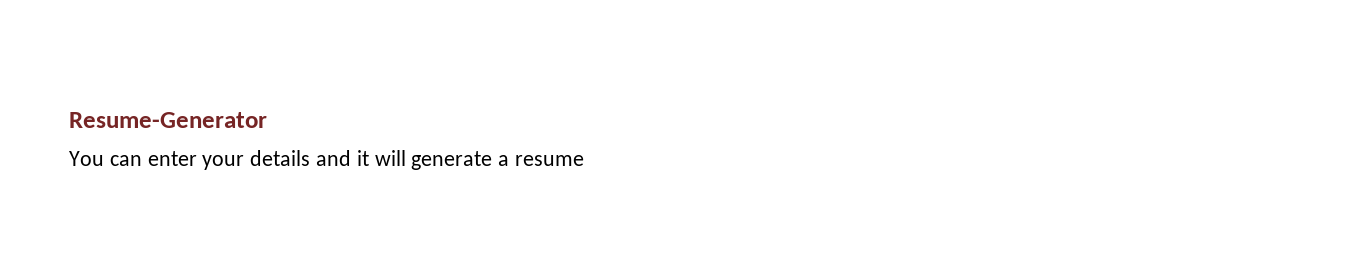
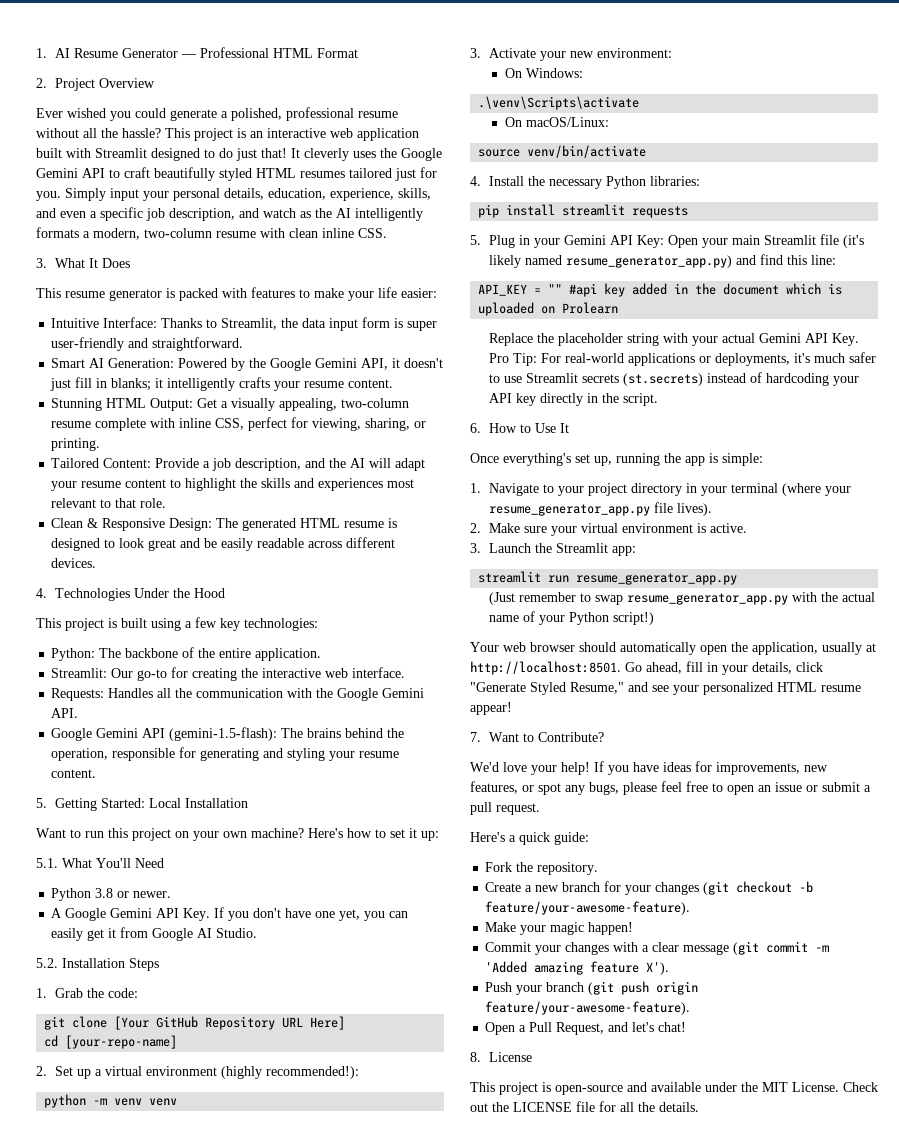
[69,112,267,128] [69,150,585,170] Resume-Generator // You can enter your details and it will generate a resume -> [36,47,359,58] [36,78,156,91] [36,107,398,121] [36,128,419,141] [36,148,442,161] [36,167,437,181] [36,188,431,201] [36,207,423,221] [36,227,387,240] [36,258,131,268] [36,287,437,301] [51,317,438,331] [51,337,244,351] [51,358,444,371] [50,377,394,391] [51,398,410,411] [51,417,427,431] [51,438,101,451] [51,458,426,471] [51,478,415,491] [51,498,167,508] [51,518,398,531] [51,537,396,551] [51,558,97,568] [36,588,226,601] [36,617,318,631] [51,647,322,661] [51,667,406,681] [51,688,425,701] [51,708,79,718] [51,727,405,741] [51,747,400,761] [51,769,97,778] [36,798,249,811] [36,828,439,841] [36,858,164,868] [51,888,172,901] [51,907,409,921] [51,927,258,941] [36,958,159,971] [36,988,139,998] [44,1016,346,1030] [44,1035,178,1049] [36,1066,360,1079] [44,1094,178,1108] [470,48,673,61] [504,68,583,78] [478,96,640,110] [504,117,609,127] [478,145,647,158] [470,176,701,189] [478,204,689,218] [470,234,865,248] [489,254,837,268] [478,283,843,297] [478,302,619,316] [489,333,860,346] [489,352,877,366] [489,372,860,386] [489,393,659,406] [470,423,570,433] [470,453,763,466] [470,483,852,496] [489,502,713,516] [470,523,748,536] [470,543,637,556] [478,571,738,585] [489,592,876,605] [489,611,655,625] [470,642,876,655] [470,661,823,675] [470,682,861,695] [470,702,512,715] [470,732,605,742] [470,761,828,775] [470,781,871,795] [470,802,540,815] [470,832,589,845] [485,862,599,875] [485,881,814,895] [485,901,691,915] [485,922,634,935] [485,941,830,955] [485,961,670,975] [485,981,699,995] [485,1001,691,1015] [485,1022,687,1035] [470,1052,533,1062] [470,1082,878,1095] [470,1101,699,1112] 1. AI Resume Generator — Professional HTML Format // 2. Project Overview // Ever wished you could generate a polished, professional resume without all the hassle? This project is an interactive web application built with Streamlit designed to do just that! It cleverly uses the Google Gemini API to craft beautifully styled HTML resumes tailored just for you. Simply input your personal details, education, experience, skills, and even a specific job description, and watch as the AI intelligently formats a modern, two-column resume with clean inline CSS. // 3. What It Does // This resume generator is packed with features to make your life easier: // Intuitive Interface: Thanks to Streamlit, the data input form is super user-friendly and straightforward. // Smart AI Generation: Powered by the Google Gemini API, it doesn't just fill in blanks; it intelligently crafts your resume content. // Stunning HTML Output: Get a visually appealing, two-column resume complete with inline CSS, perfect for viewing, sharing, or printing. // Tailored Content: Provide a job description, and the AI will adapt your resume content to highlight the skills and experiences most relevant to that role. // Clean & Responsive Design: The generated HTML resume is designed to look great and be easily readable across different devices. // 4. Technologies Under the Hood // This project is built using a few key technologies: // Python: The backbone of the entire application. // Streamlit: Our go-to for creating the interactive web interface. // Requests: Handles all the communication with the Google Gemini API. // Google Gemini API (gemini-1.5-flash): The brains behind the operation, responsible for generating and styling your resume content. // 5. Getting Started: Local Installation // Want to run this project on your own machine? Here's how to set it up: // 5.1. What You'll Need // Python 3.8 or newer. // A Google Gemini API Key. If you don't have one yet, you can easily get it from Google AI Studio. // 5.2. Installation Steps // 1. Grab the code: // git clone [Your GitHub Repository URL Here] // cd [your-repo-name] // 2. Set up a virtual environment (highly recommended!): // python -m venv venv // 3. Activate your new environment: // On Windows: // .\venv\Scripts\activate // On macOS/Linux: // source venv/bin/activate // 4. Install the necessary Python libraries: // pip install streamlit requests // 5. Plug in your Gemini API Key: Open your main Streamlit file (it's likely named resume_generator_app.py) and find this line: // API_KEY = "" #api key added in the document which is uploaded on Prolearn // Replace the placeholder string with your actual Gemini API Key. Pro Tip: For real-world applications or deployments, it's much safer to use Streamlit secrets (st.secrets) instead of hardcoding your API key directly in the script. // 6. How to Use It // Once everything's set up, running the app is simple: // 1. Navigate to your project directory in your terminal (where your resume_generator_app.py file lives). // 2. Make sure your virtual environment is active. // 3. Launch the Streamlit app: // streamlit run resume_generator_app.py // (Just remember to swap resume_generator_app.py with the actual name of your Python script!) // Your web browser should automatically open the application, usually at http://localhost:8501. Go ahead, fill in your details, click "Generate Styled Resume," and see your personalized HTML resume appear! // 7. Want to Contribute? // We'd love your help! If you have ideas for improvements, new features, or spot any bugs, please feel free to open an issue or submit a pull request. // Here's a quick guide: // Fork the repository. // Create a new branch for your changes (git checkout -b feature/your-awesome-feature). // Make your magic happen! // Commit your changes with a clear message (git commit -m 'Added amazing feature X'). // Push your branch (git push origin feature/your-awesome-feature). // Open a Pull Request, and let's chat! // 8. License // This project is open-source and available under the MIT License. Check out the LICENSE file for all the details.

